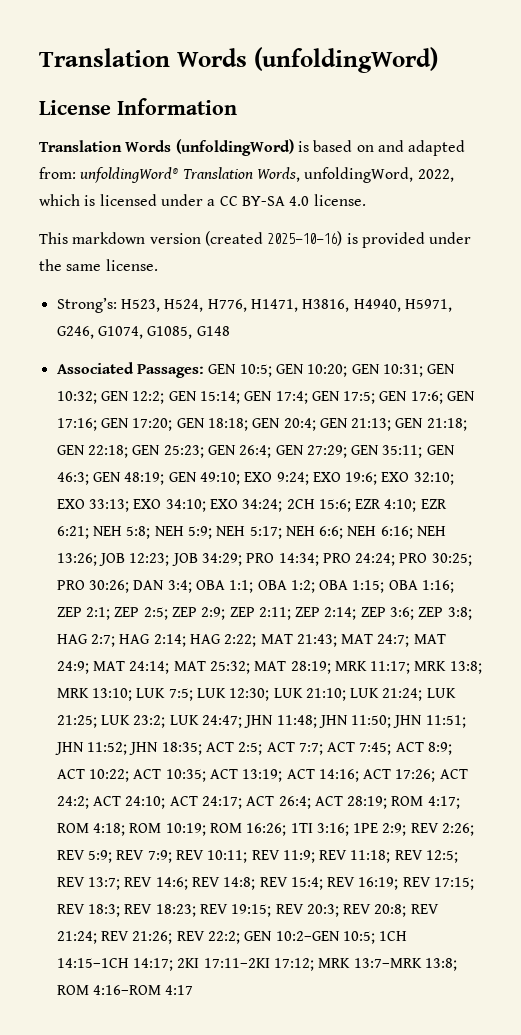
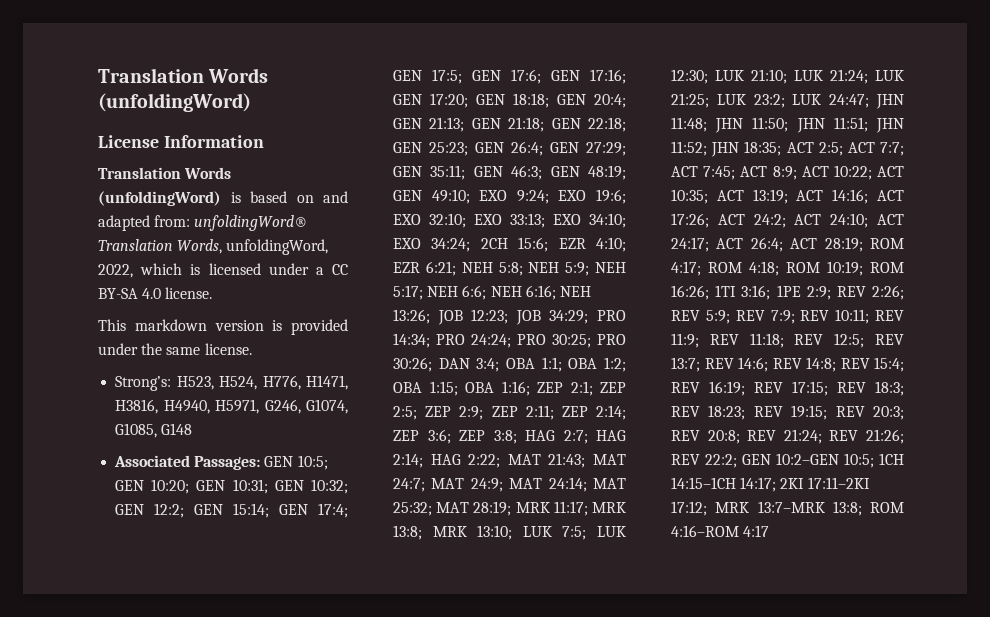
[204,231,343,246] (created 2025-10-16) -> (264, 325) none

